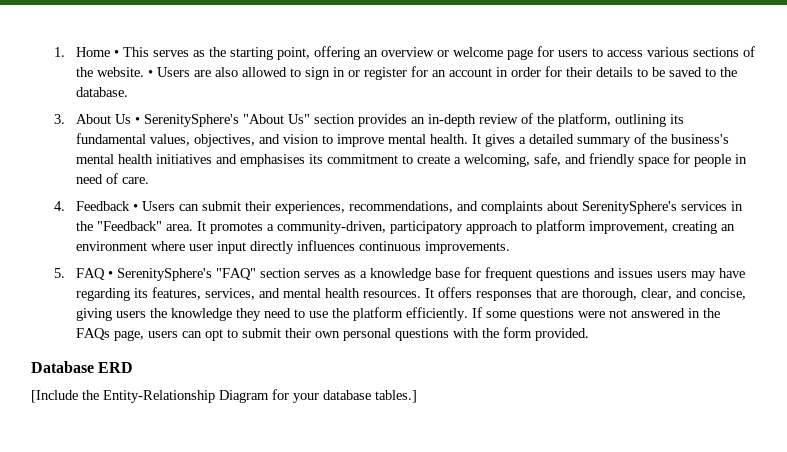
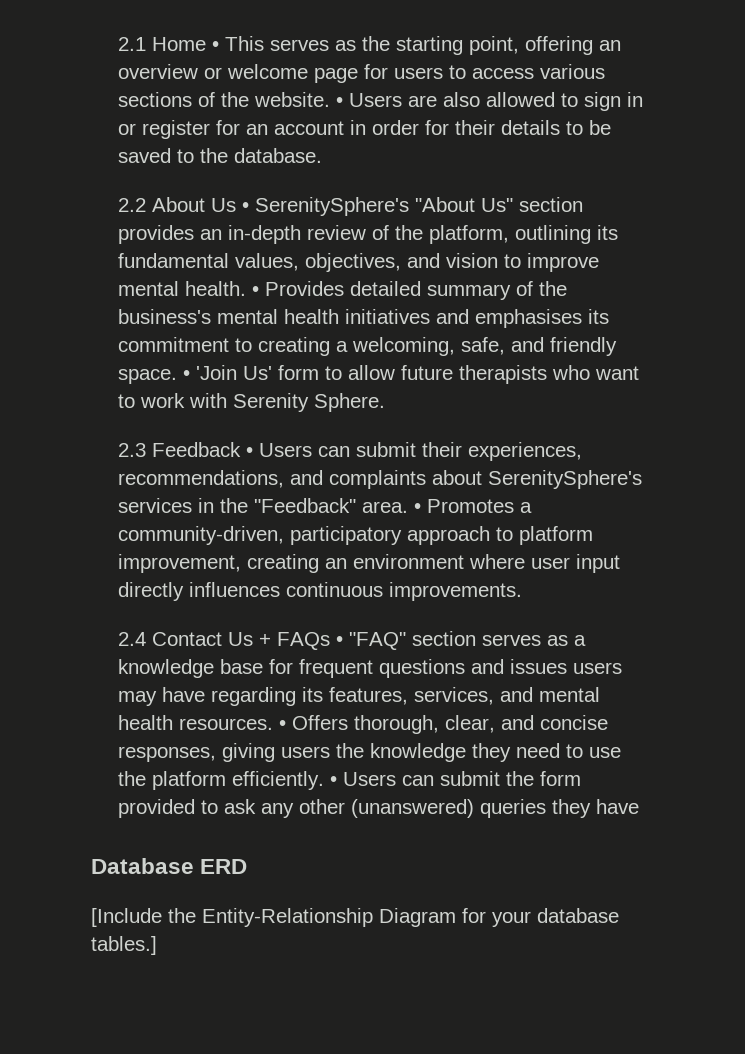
[53,47,65,57] 1. -> [118,37,147,51] 2.1
[53,114,65,124] 3. -> [118,198,147,212] 2.2
[472,134,527,147] It gives a -> [252,281,345,296] • Provides
[417,155,451,164] create -> [258,337,331,356] creating
[638,153,748,167] [76,173,150,184] [53,201,65,211] space for people in need of care. // 4. -> [118,365,640,384] [118,393,386,412] [118,443,147,457] space. • 'Join Us' form to allow future therapists who want to work with Serenity Sphere. // 2.3
[197,221,264,234] It promotes -> [414,499,515,513] • Promotes
[53,268,213,281] 5. FAQ • SerenitySphere's -> [118,632,344,650] 2.4 Contact Us + FAQs •
[425,287,579,301] It offers responses that are -> [279,715,349,730] • Offers
[700,288,747,300] concise, -> [540,715,609,730] [118,746,217,762] concise responses,
[472,307,721,321] [76,327,590,341] If some questions were not answered in the FAQs page, users can opt to submit their own personal questions with the form provided. -> [330,771,582,786] [118,799,640,818] • Users can submit the form provided to ask any other (unanswered) queries they have

